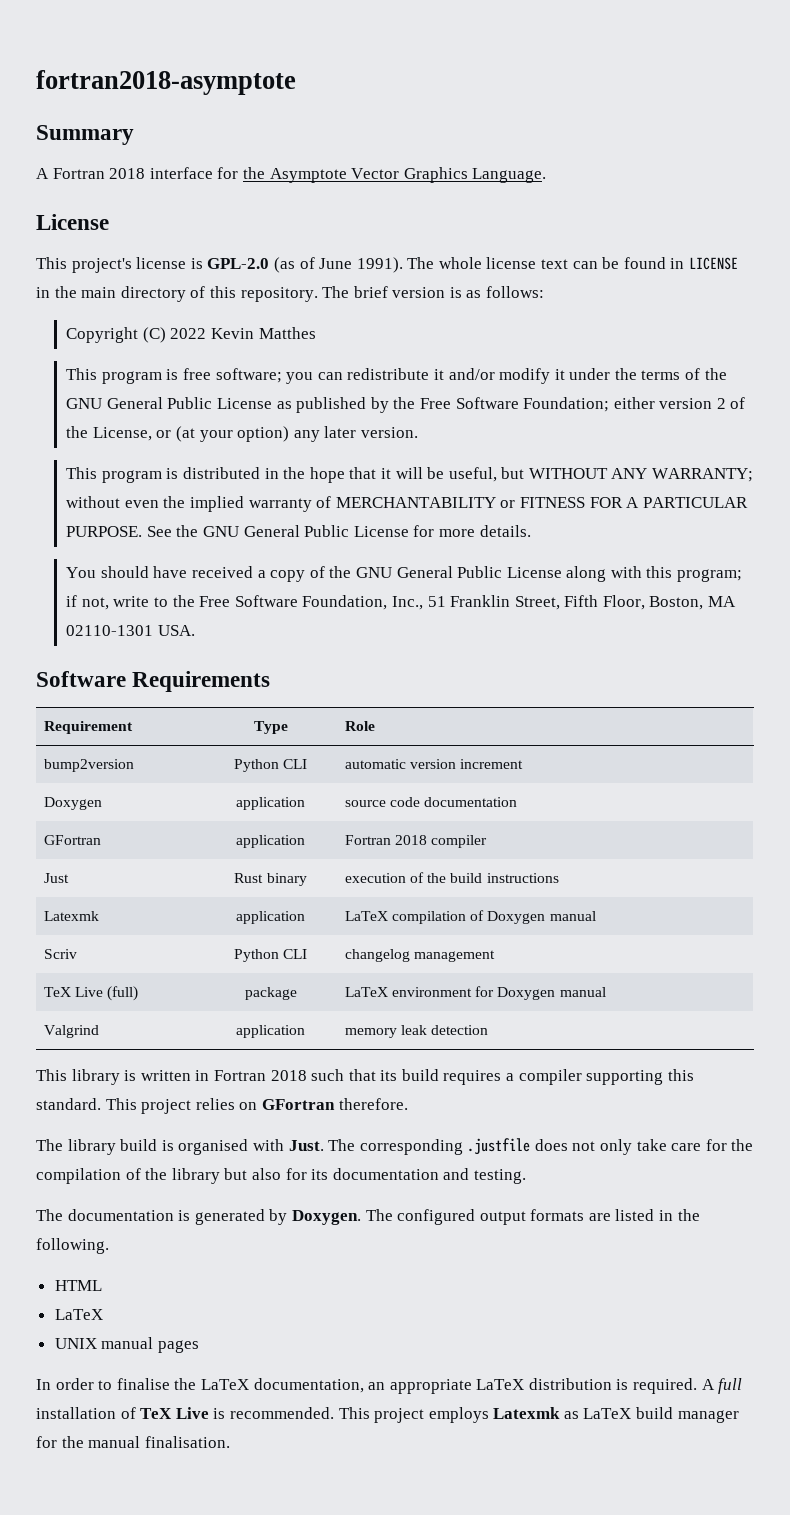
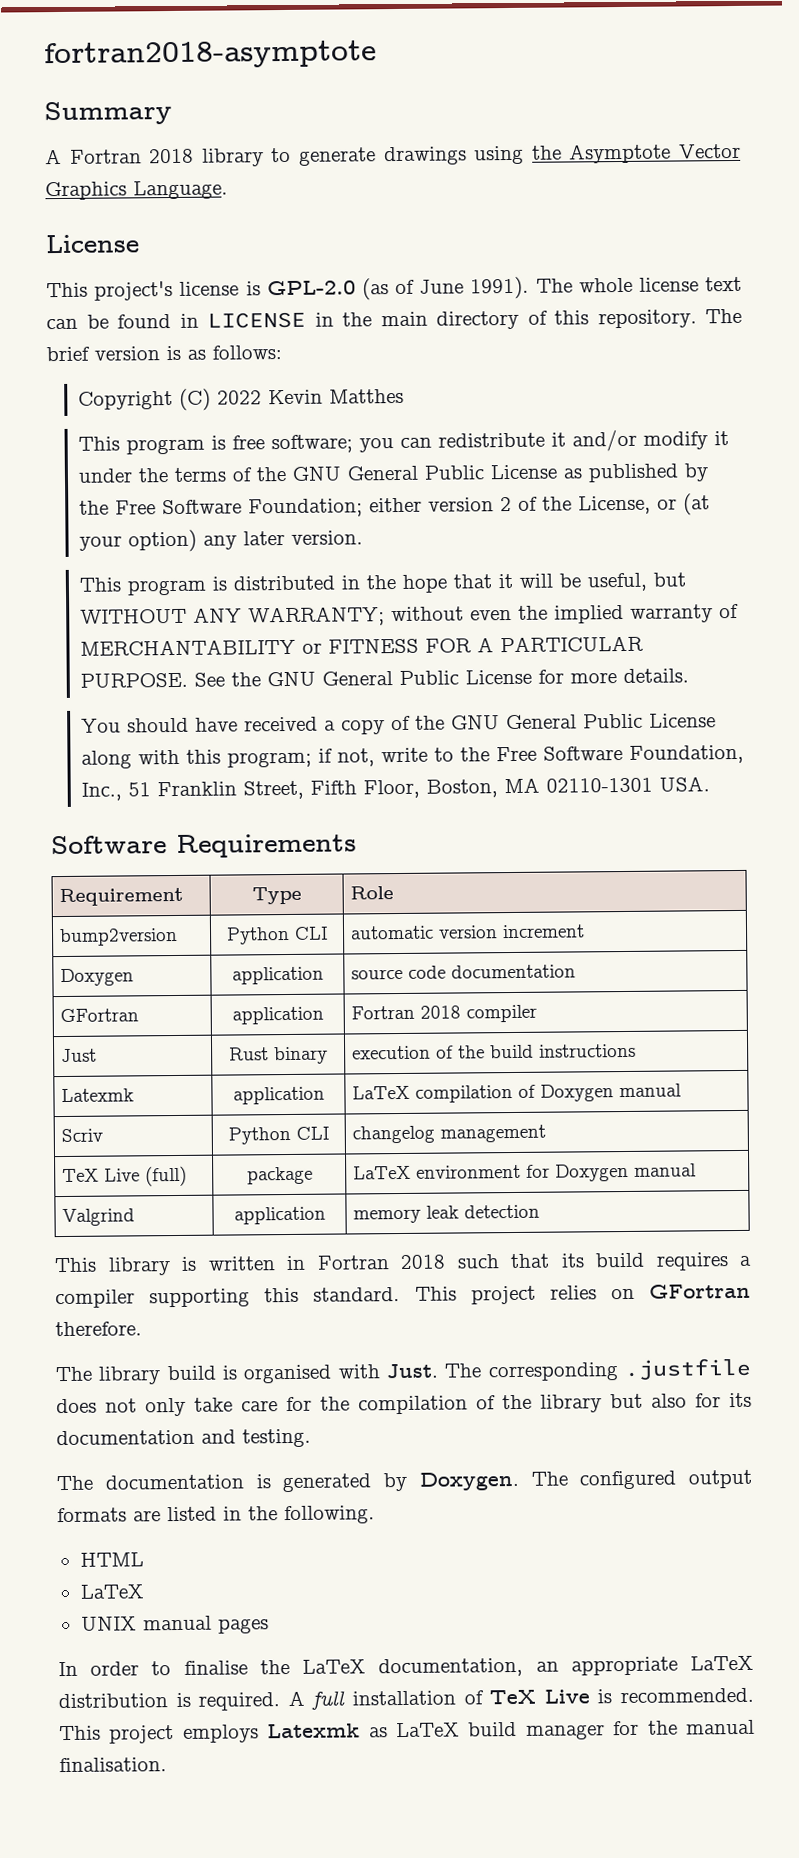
[149,167,239,179] interface for -> [201,145,525,167] library to generate drawings using

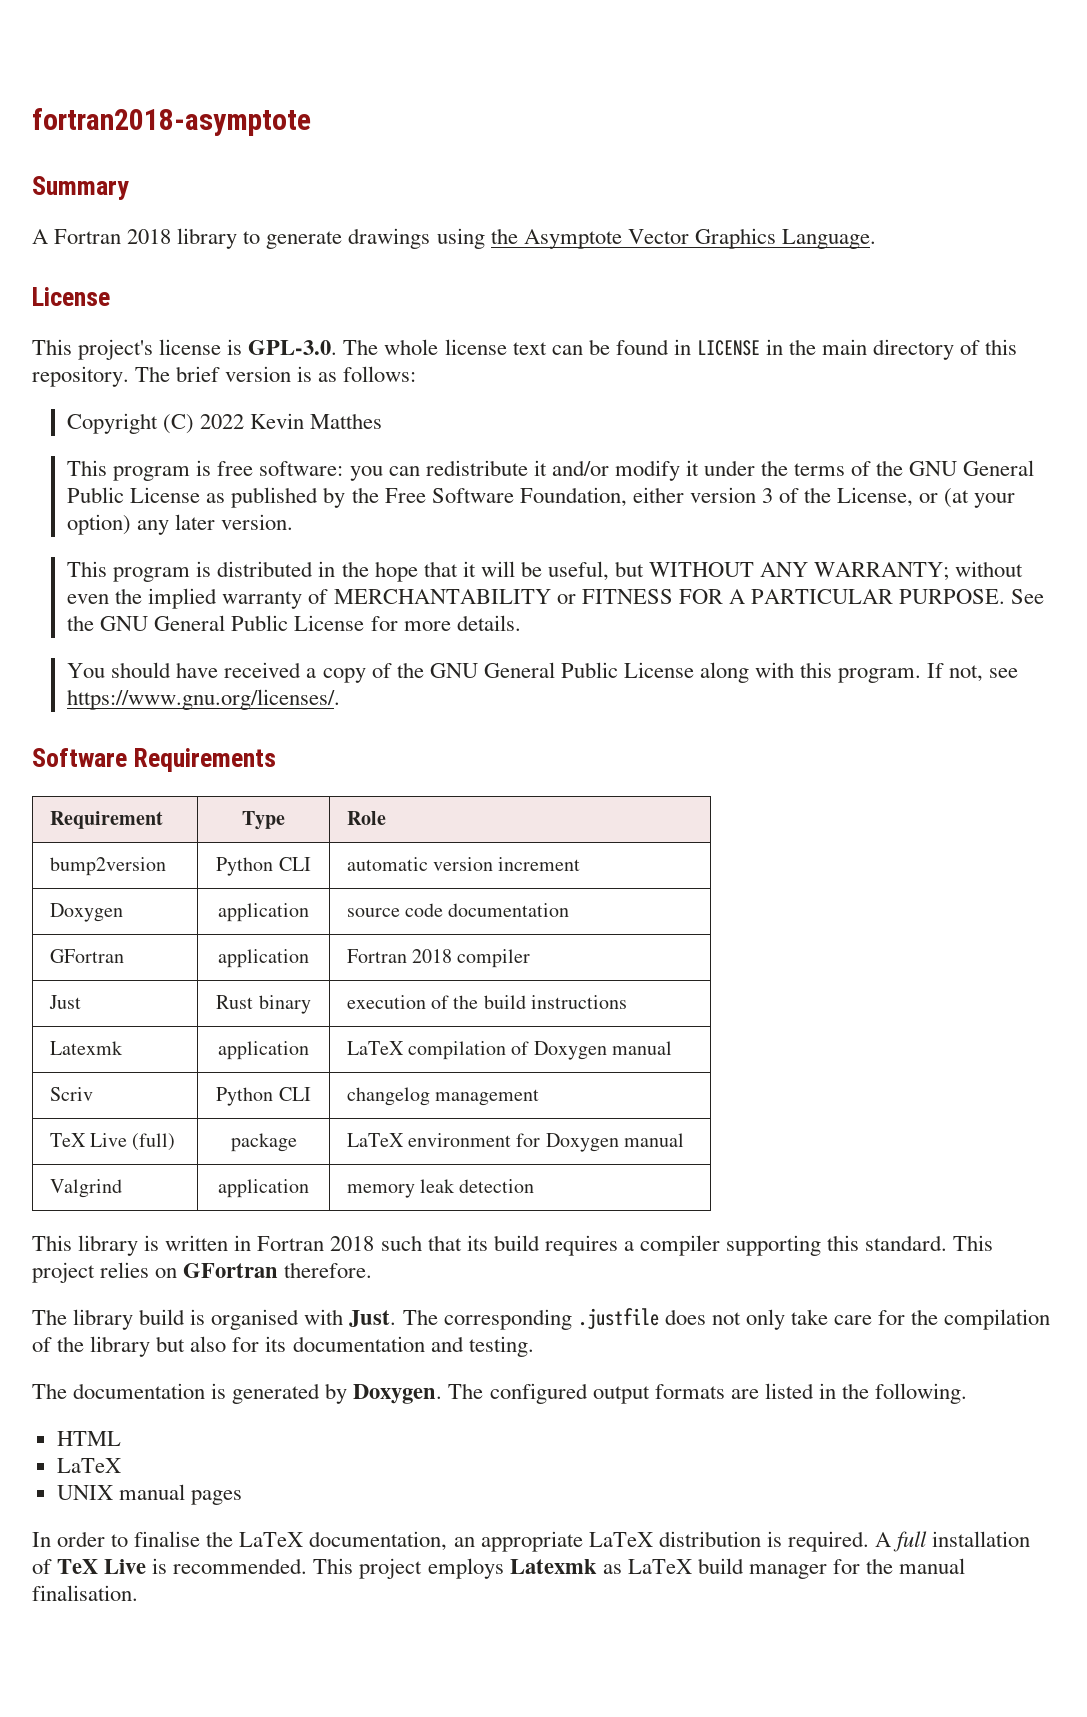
[266,276,530,301] GPL-2.0 (as of June 1991). -> [248,340,338,355] GPL-3.0.
[271,434,354,454] software; -> [259,461,344,476] software:
[248,498,364,518] Foundation; -> [519,487,627,507] Foundation,
[500,496,513,512] 2 -> [761,488,773,503] 3
[227,744,745,768] [81,776,711,801] program; if not, write to the Free Software Foundation, Inc., 51 Franklin Street, Fifth Floor, Boston, MA 02110-1301 USA. -> [838,663,1019,683] [67,689,341,710] program. If not, see https://www.gnu.org/licenses/.

